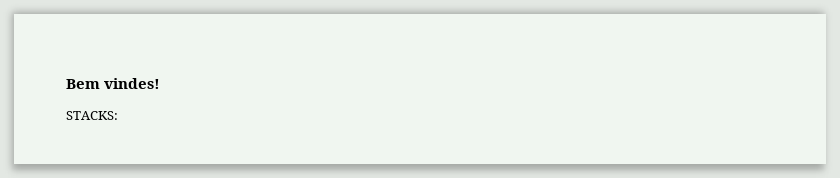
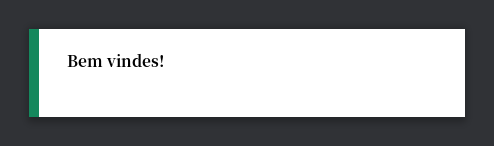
[66,111,118,120] // STACKS: -> (166, 60) none

